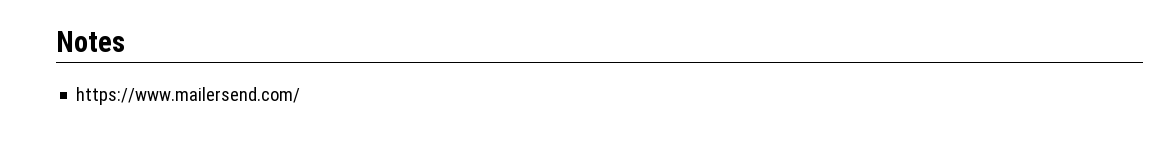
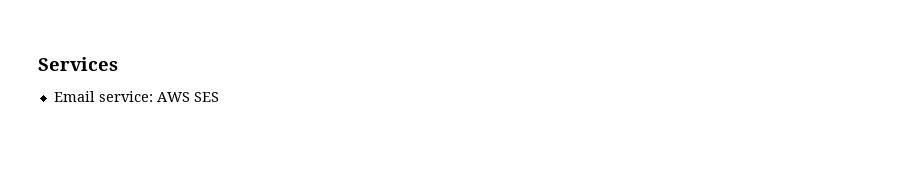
[56,31,125,52] [76,87,301,105] Notes // https://www.mailersend.com/ -> [38,57,118,71] [53,91,219,102] Services // Email service: AWS SES

